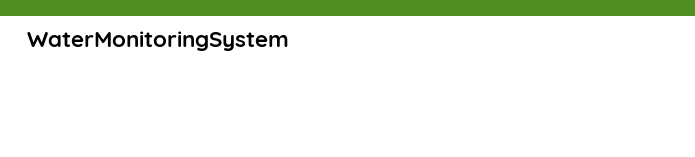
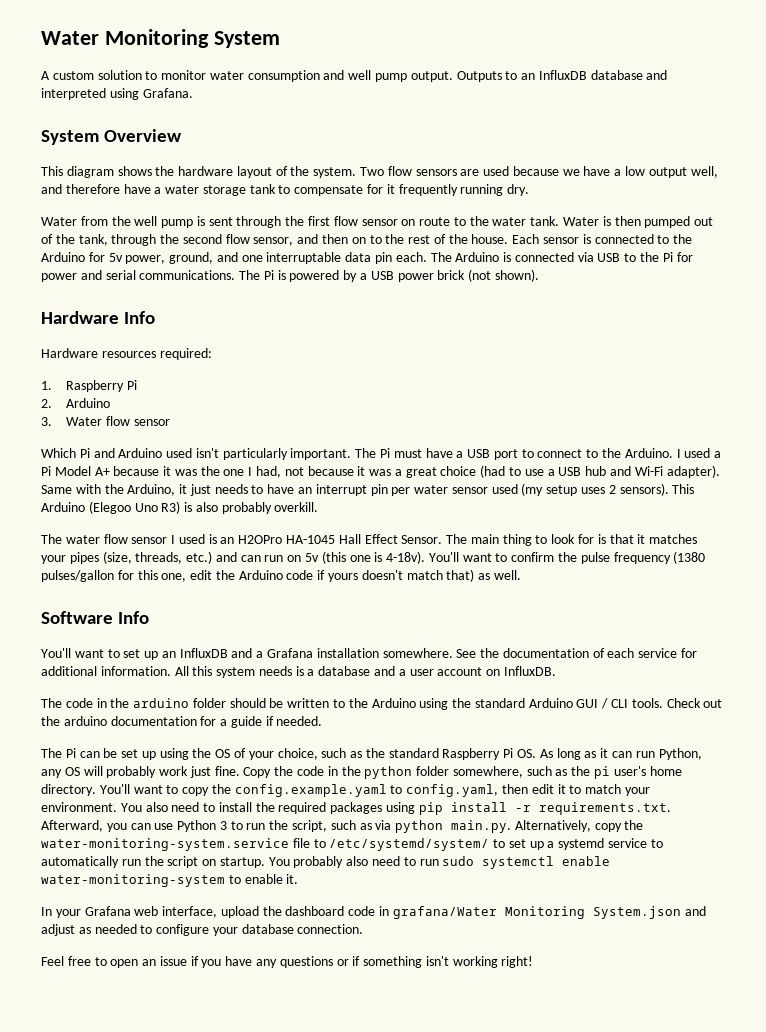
[27,31,289,51] WaterMonitoringSystem -> [41,29,280,48] [41,70,668,82] [41,88,193,100] [41,129,183,145] [41,166,718,178] [41,184,530,196] [41,216,714,228] [41,234,693,246] [41,252,693,264] [41,269,539,282] [41,311,156,324] [41,348,212,360] [41,380,138,392] [41,398,111,408] [41,416,170,426] [41,448,722,460] [41,465,720,478] [41,483,695,496] [41,501,319,514] [41,534,698,546] [41,551,706,564] [41,569,521,582] [41,611,150,624] [41,648,698,660] [41,666,556,678] [41,698,723,710] [41,716,323,728] [41,748,702,760] [41,766,682,779] [41,784,650,797] [41,802,671,815] [41,820,644,833] [41,838,663,851] [41,856,611,869] [41,874,299,887] [41,906,706,919] [41,924,364,936] [41,956,534,968] Water Monitoring System // A custom solution to monitor water consumption and well pump output. Outputs to an InfluxDB database and interpreted using Grafana. // System Overview // This diagram shows the hardware layout of the system. Two flow sensors are used because we have a low output well, and therefore have a water storage tank to compensate for it frequently running dry. // Water from the well pump is sent through the first flow sensor on route to the water tank. Water is then pumped out of the tank, through the second flow sensor, and then on to the rest of the house. Each sensor is connected to the Arduino for 5v power, ground, and one interruptable data pin each. The Arduino is connected via USB to the Pi for power and serial communications. The Pi is powered by a USB power brick (not shown). // Hardware Info // Hardware resources required: // 1. Raspberry Pi // 2. Arduino // 3. Water flow sensor // Which Pi and Arduino used isn't particularly important. The Pi must have a USB port to connect to the Arduino. I used a Pi Model A+ because it was the one I had, not because it was a great choice (had to use a USB hub and Wi-Fi adapter). Same with the Arduino, it just needs to have an interrupt pin per water sensor used (my setup uses 2 sensors). This Arduino (Elegoo Uno R3) is also probably overkill. // The water flow sensor I used is an H2OPro HA-1045 Hall Effect Sensor. The main thing to look for is that it matches your pipes (size, threads, etc.) and can run on 5v (this one is 4-18v). You'll want to confirm the pulse frequency (1380 pulses/gallon for this one, edit the Arduino code if yours doesn't match that) as well. // Software Info // You'll want to set up an InfluxDB and a Grafana installation somewhere. See the documentation of each service for additional information. All this system needs is a database and a user account on InfluxDB. // The code in the arduino folder should be written to the Arduino using the standard Arduino GUI / CLI tools. Check out the arduino documentation for a guide if needed. // The Pi can be set up using the OS of your choice, such as the standard Raspberry Pi OS. As long as it can run Python, any OS will probably work just fine. Copy the code in the python folder somewhere, such as the pi user's home directory. You'll want to copy the config.example.yaml to config.yaml, then edit it to match your environment. You also need to install the required packages using pip install -r requirements.txt. Afterward, you can use Python 3 to run the script, such as via python main.py. Alternatively, copy the water-monitoring-system.service file to /etc/systemd/system/ to set up a systemd service to automatically run the script on startup. You probably also need to run sudo systemctl enable water-monitoring-system to enable it. // In your Grafana web interface, upload the dashboard code in grafana/Water Monitoring System.json and adjust as needed to configure your database connection. // Feel free to open an issue if you have any questions or if something isn't working right!

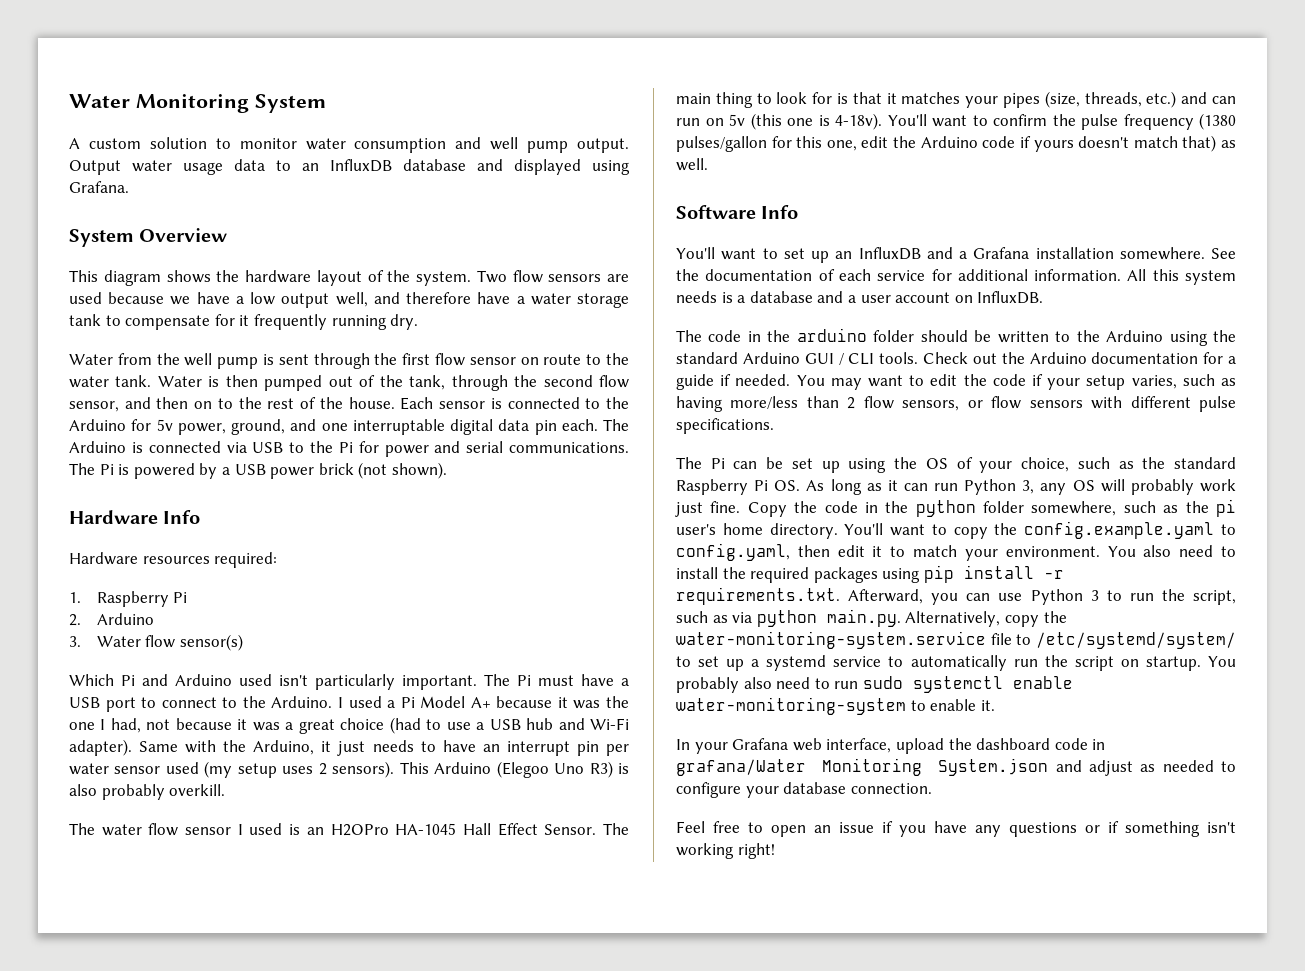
[456,71,502,82] Outputs -> [69,159,265,175] Output water usage data
[41,88,106,100] interpreted -> [514,159,581,175] displayed
(342, 258) none -> [450,419,493,435] digital
[133,419,170,426] sensor -> [180,634,244,651] sensor(s)
[63,716,107,726] arduino -> [1029,352,1087,364] Arduino
(323, 721) none -> [796,374,1236,390] [676,396,1236,412] [676,418,774,434] You may want to edit the code if your setup varies, such as having more/less than 2 flow sensors, or flow sensors with different pulse specifications.
[658,748,702,760] Python, -> [964,479,1035,495] Python 3,

